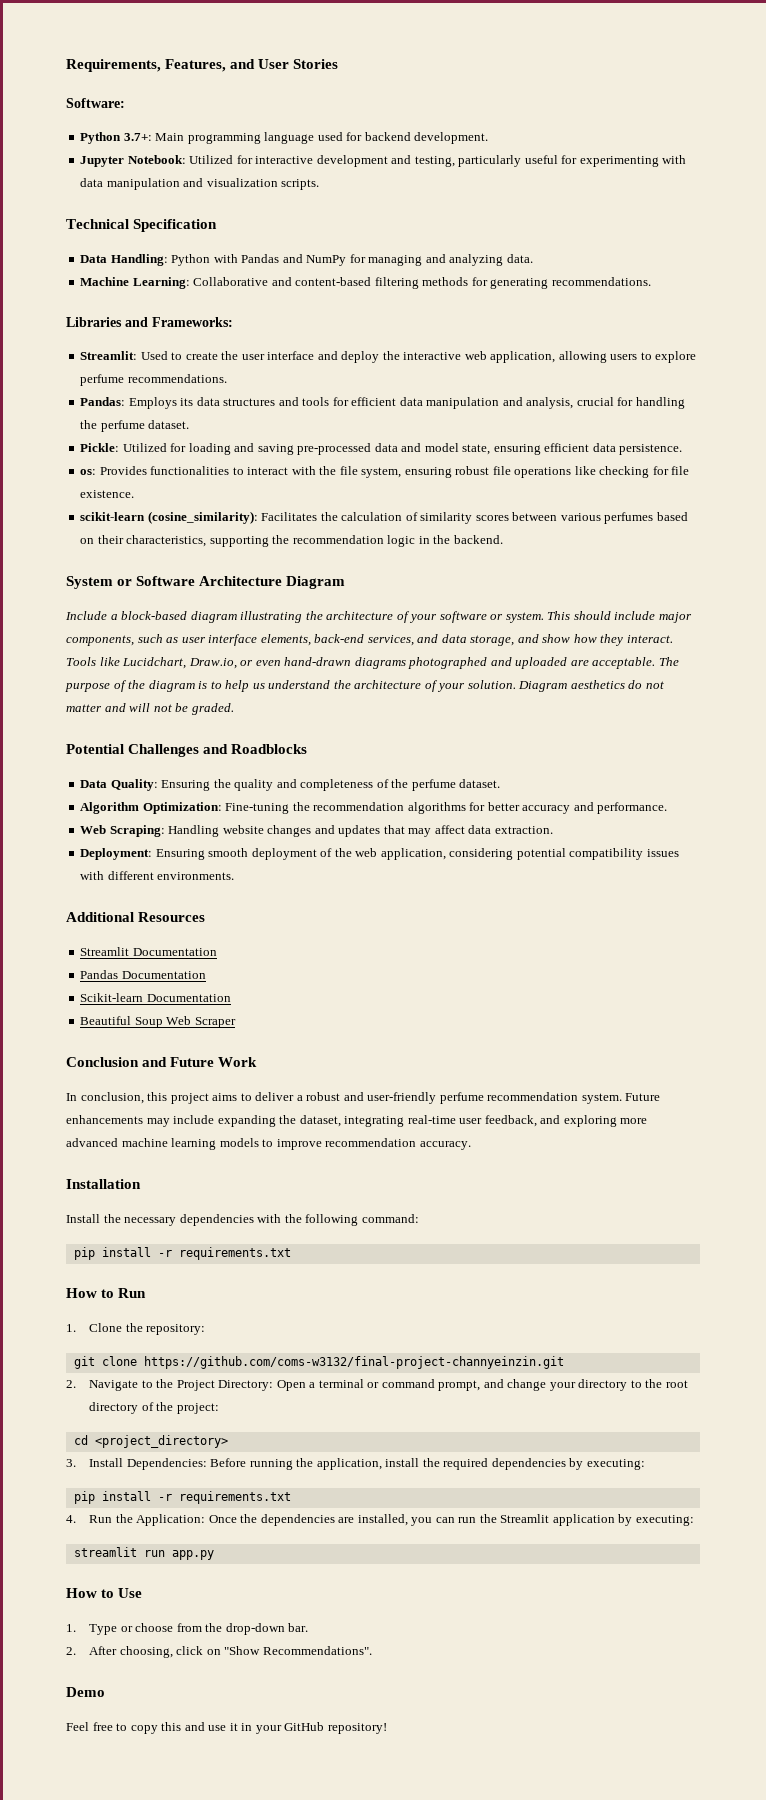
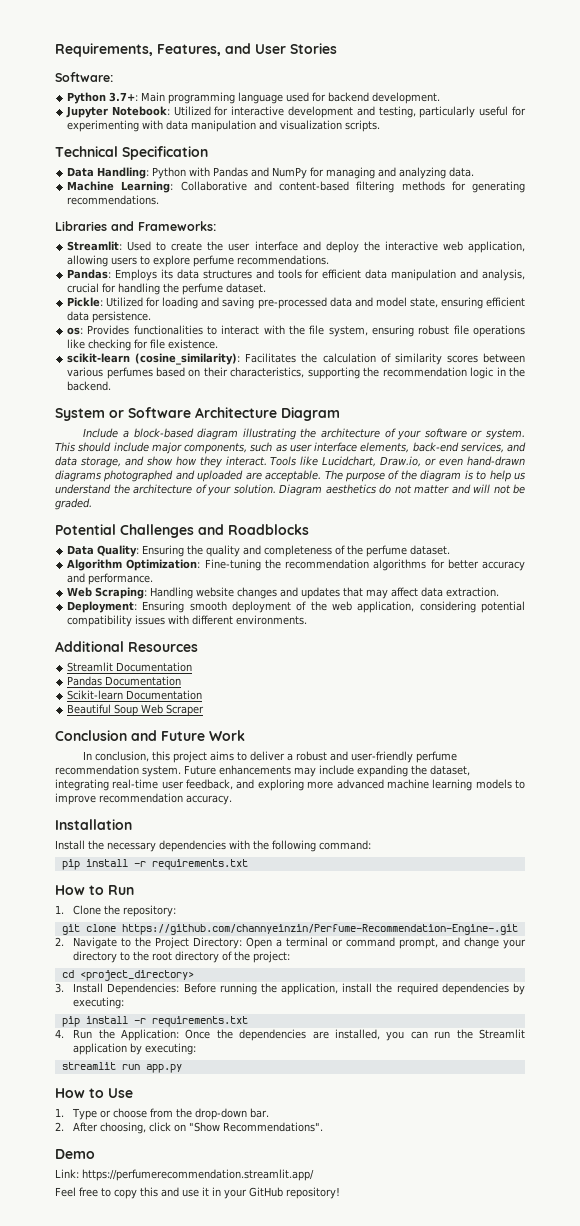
[143,1356,564,1369] https://github.com/coms-w3132/final-project-channyeinzin.git -> [121,924,518,935] https://github.com/channyeinzin/Perfume-Recommendation-Engine-.git
(105, 1692) none -> [55,1169,314,1181] // Link: https://perfumerecommendation.streamlit.app/

